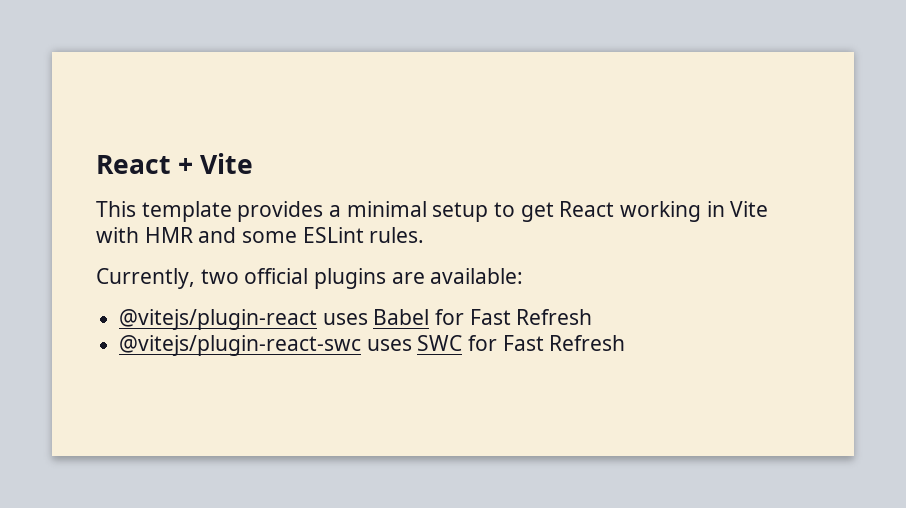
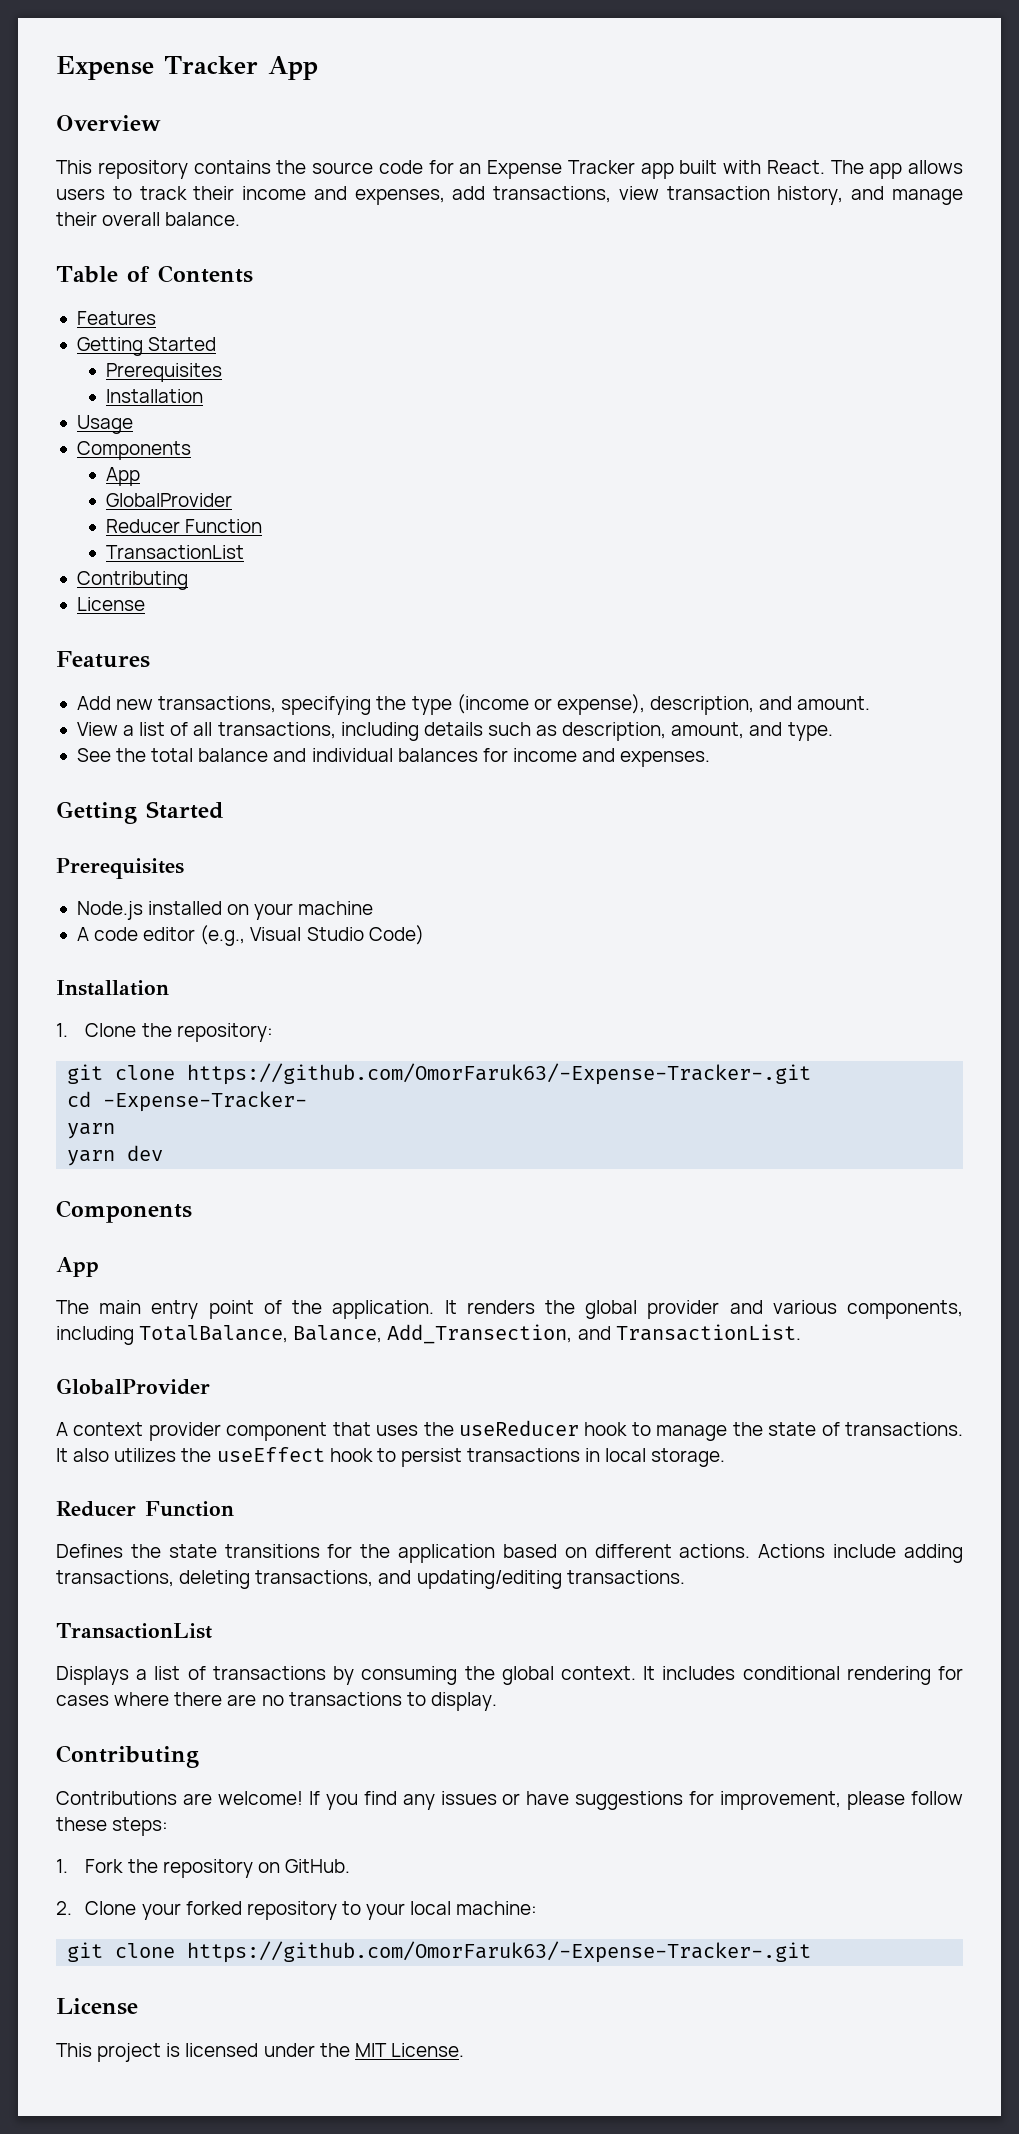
[96,153,254,174] [96,201,769,222] [96,227,425,243] [96,268,524,289] [119,309,593,330] [119,335,626,356] React + Vite // This template provides a minimal setup to get React working in Vite with HMR and some ESLint rules. // Currently, two official plugins are available: // @vitejs/plugin-react uses Babel for Fast Refresh // @vitejs/plugin-react-swc uses SWC for Fast Refresh -> [56,56,318,80] [56,115,161,131] [56,160,963,179] [56,186,964,205] [56,212,241,226] [56,265,253,283] [76,311,156,325] [76,337,217,356] [106,363,223,382] [106,389,204,403] [76,415,133,434] [76,441,191,460] [106,467,141,486] [106,493,233,507] [106,519,263,533] [106,545,245,559] [76,571,188,590] [76,597,145,611] [56,651,150,668] [76,694,871,715] [76,722,833,741] [76,748,711,767] [56,801,224,824] [56,858,184,879] [76,901,374,920] [76,925,424,946] [56,980,169,996] [56,1023,273,1042] [67,1063,812,1085] [67,1091,308,1112] [67,1123,116,1139] [67,1145,164,1166] [56,1200,192,1223] [56,1257,99,1277] [56,1300,963,1319] [56,1324,801,1345] [56,1378,210,1395] [56,1420,964,1441] [56,1447,726,1467] [56,1501,234,1517] [56,1544,963,1563] [56,1570,685,1589] [56,1623,212,1639] [56,1666,963,1685] [56,1692,497,1711] [56,1745,199,1768] [56,1791,964,1810] [56,1817,169,1836] [56,1859,350,1878] [56,1901,538,1920] [67,1941,812,1963] [56,1998,138,2015] [56,2043,464,2062] Expense Tracker App // Overview // This repository contains the source code for an Expense Tracker app built with React. The app allows users to track their income and expenses, add transactions, view transaction history, and manage their overall balance. // Table of Contents // Features // Getting Started // Prerequisites // Installation // Usage // Components // App // GlobalProvider // Reducer Function // TransactionList // Contributing // License // Features // Add new transactions, specifying the type (income or expense), description, and amount. // View a list of all transactions, including details such as description, amount, and type. // See the total balance and individual balances for income and expenses. // Getting Started // Prerequisites // Node.js installed on your machine // A code editor (e.g., Visual Studio Code) // Installation // 1. Clone the repository: // git clone https://github.com/OmorFaruk63/-Expense-Tracker-.git // cd -Expense-Tracker- // yarn // yarn dev // Components // App // The main entry point of the application. It renders the global provider and various components, including TotalBalance, Balance, Add_Transection, and TransactionList. // GlobalProvider // A context provider component that uses the useReducer hook to manage the state of transactions. It also utilizes the useEffect hook to persist transactions in local storage. // Reducer Function // Defines the state transitions for the application based on different actions. Actions include adding transactions, deleting transactions, and updating/editing transactions. // TransactionList // Displays a list of transactions by consuming the global context. It includes conditional rendering for cases where there are no transactions to display. // Contributing // Contributions are welcome! If you find any issues or have suggestions for improvement, please follow these steps: // 1. Fork the repository on GitHub. // 2. Clone your forked repository to your local machine: // git clone https://github.com/OmorFaruk63/-Expense-Tracker-.git // License // This project is licensed under the MIT License.

